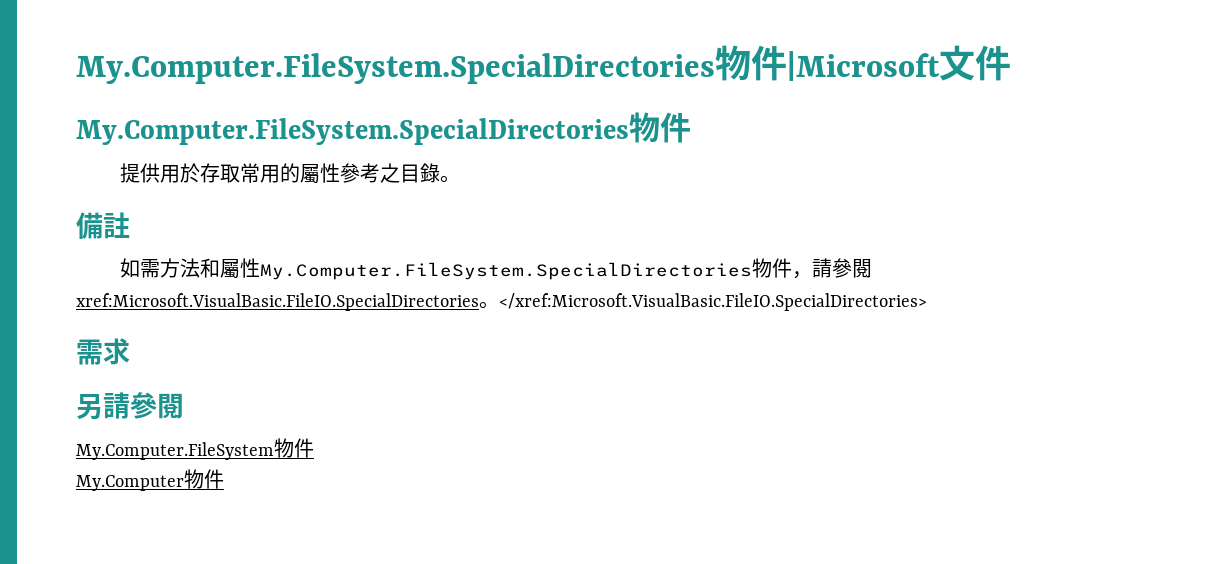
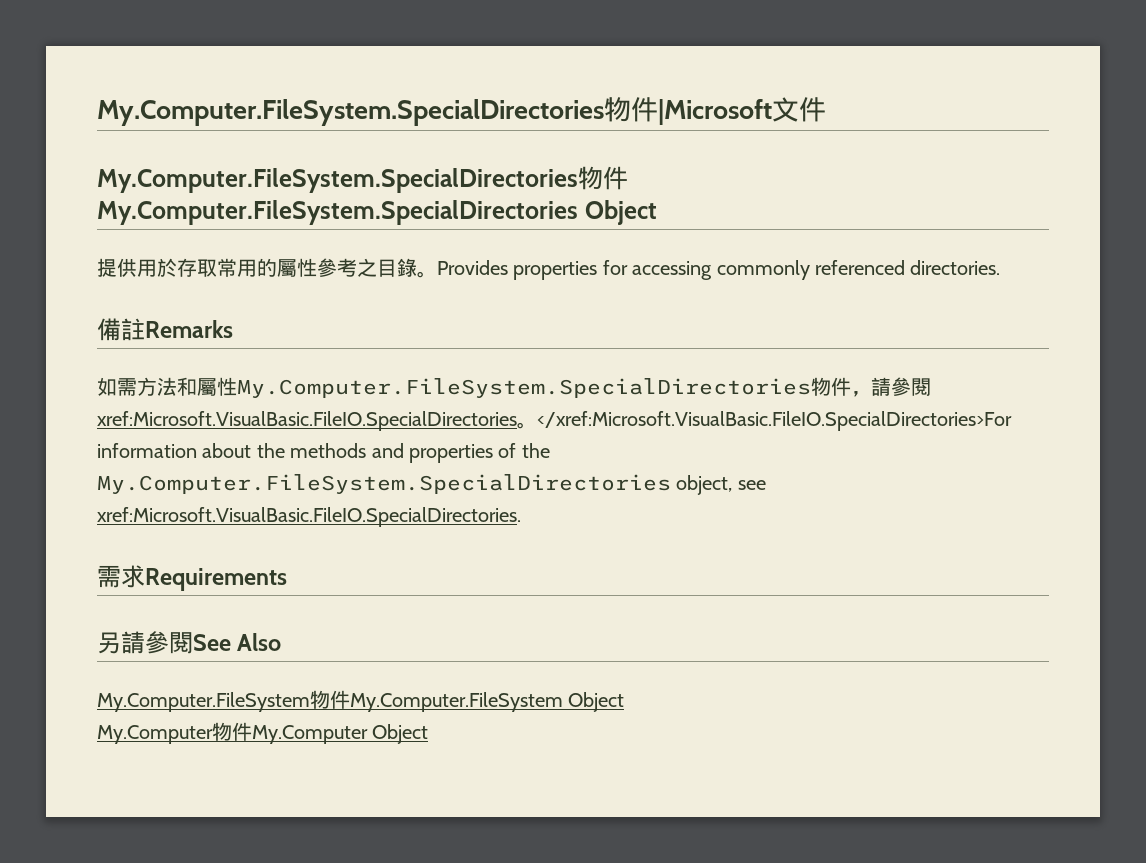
(691, 127) none -> [97,200,657,225] My.Computer.FileSystem.SpecialDirectories Object
(460, 179) none -> [437,260,1001,280] Provides properties for accessing commonly referenced directories.
(130, 225) none -> [145,320,233,338] Remarks
[499,293,927,311] </xref:Microsoft.VisualBasic.FileIO.SpecialDirectories> -> [536,411,1012,431] [97,443,550,463] [97,474,766,495] [97,507,521,527] </xref:Microsoft.VisualBasic.FileIO.SpecialDirectories>For information about the methods and properties of the My.Computer.FileSystem.SpecialDirectories object, see xref:Microsoft.VisualBasic.FileIO.SpecialDirectories.
(130, 351) none -> [145,568,287,591] Requirements
(184, 406) none -> [193,633,282,651] See Also
(314, 448) none -> [350,692,625,712] My.Computer.FileSystem Object
(224, 479) none -> [252,724,429,744] My.Computer Object

